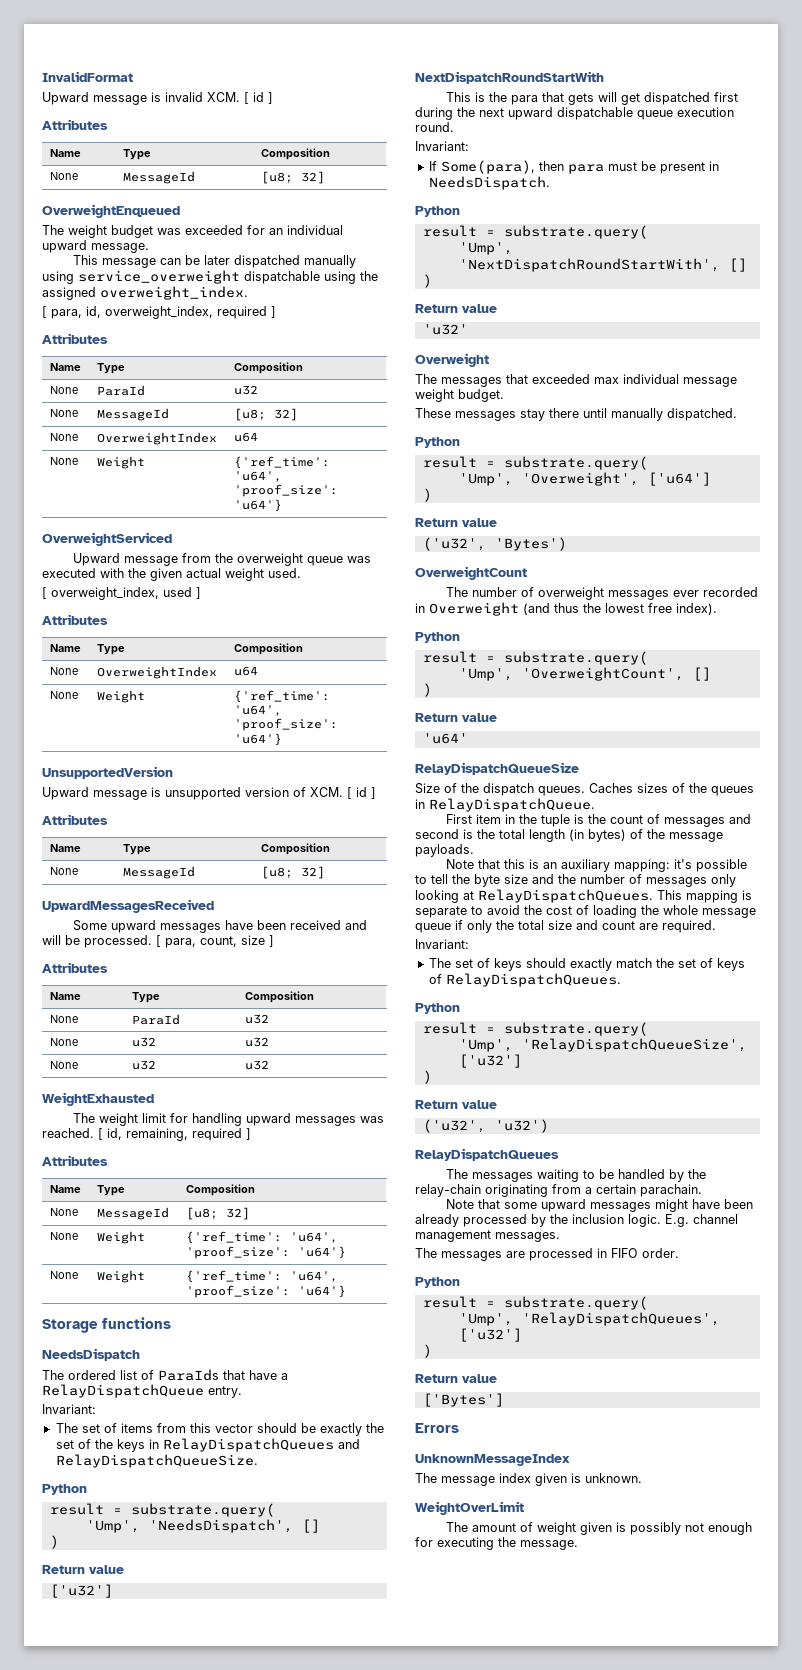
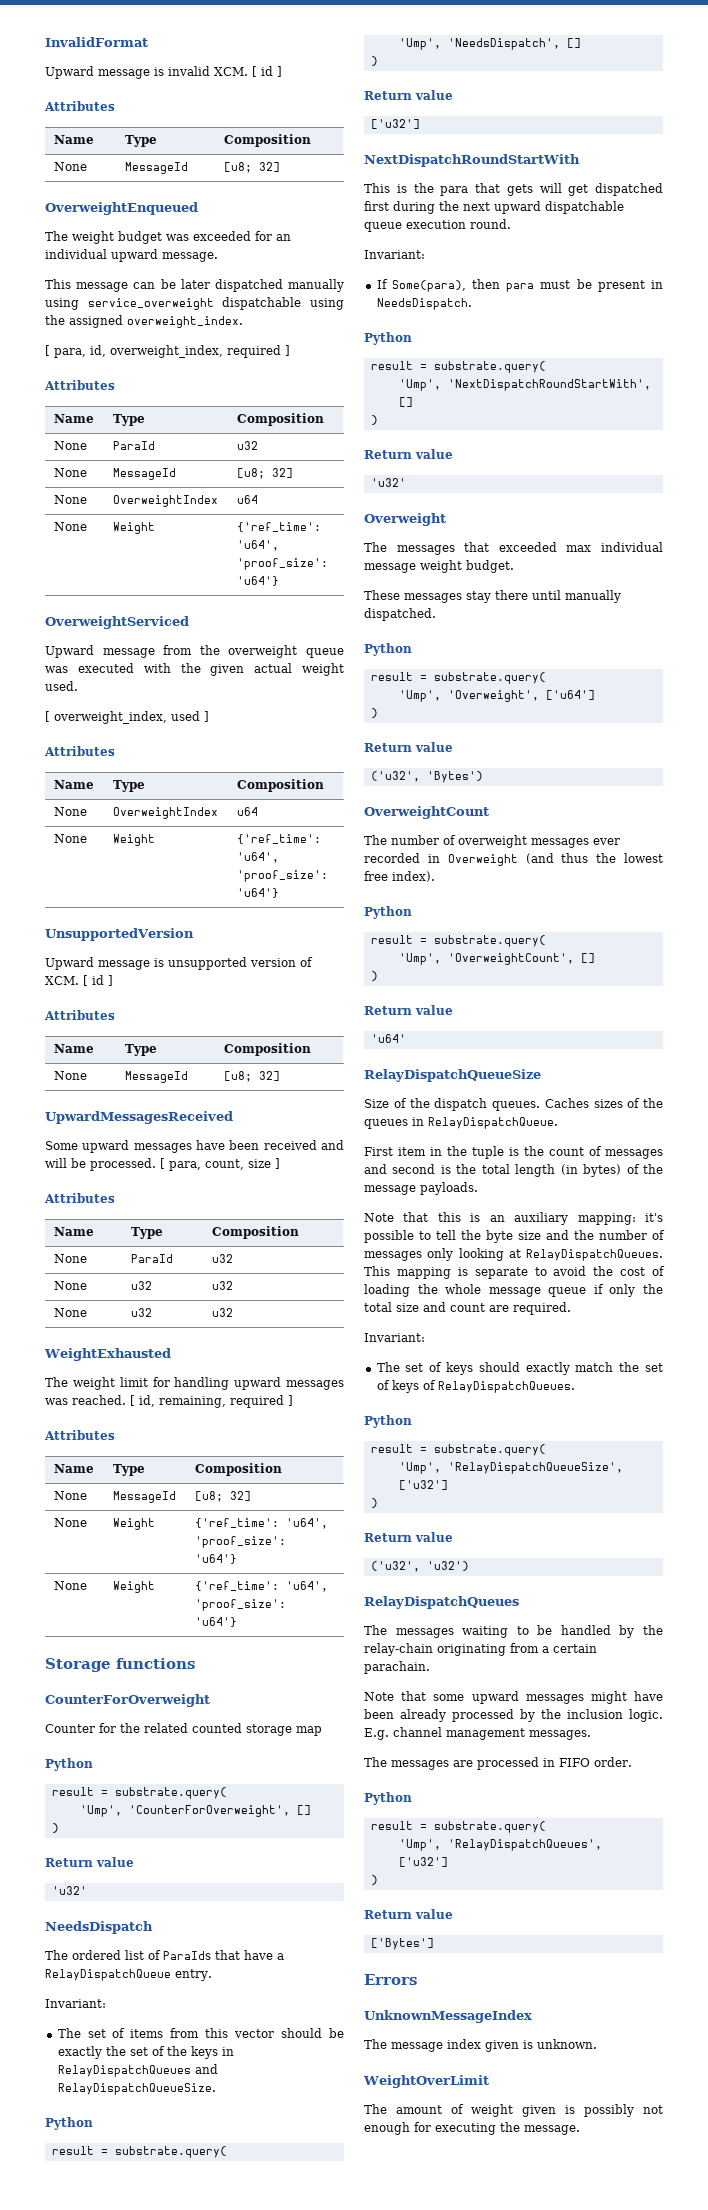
(171, 1323) none -> [45,1694,210,1707] [45,1723,322,1736] [45,1758,93,1771] [51,1787,227,1799] [79,1805,311,1817] [51,1823,59,1833] [45,1857,134,1867] [51,1886,87,1895] // CounterForOverweight // Counter for the related counted storage map // Python // result = substrate.query( // 'Ump', 'CounterForOverweight', [] // ) // Return value // 'u32'

